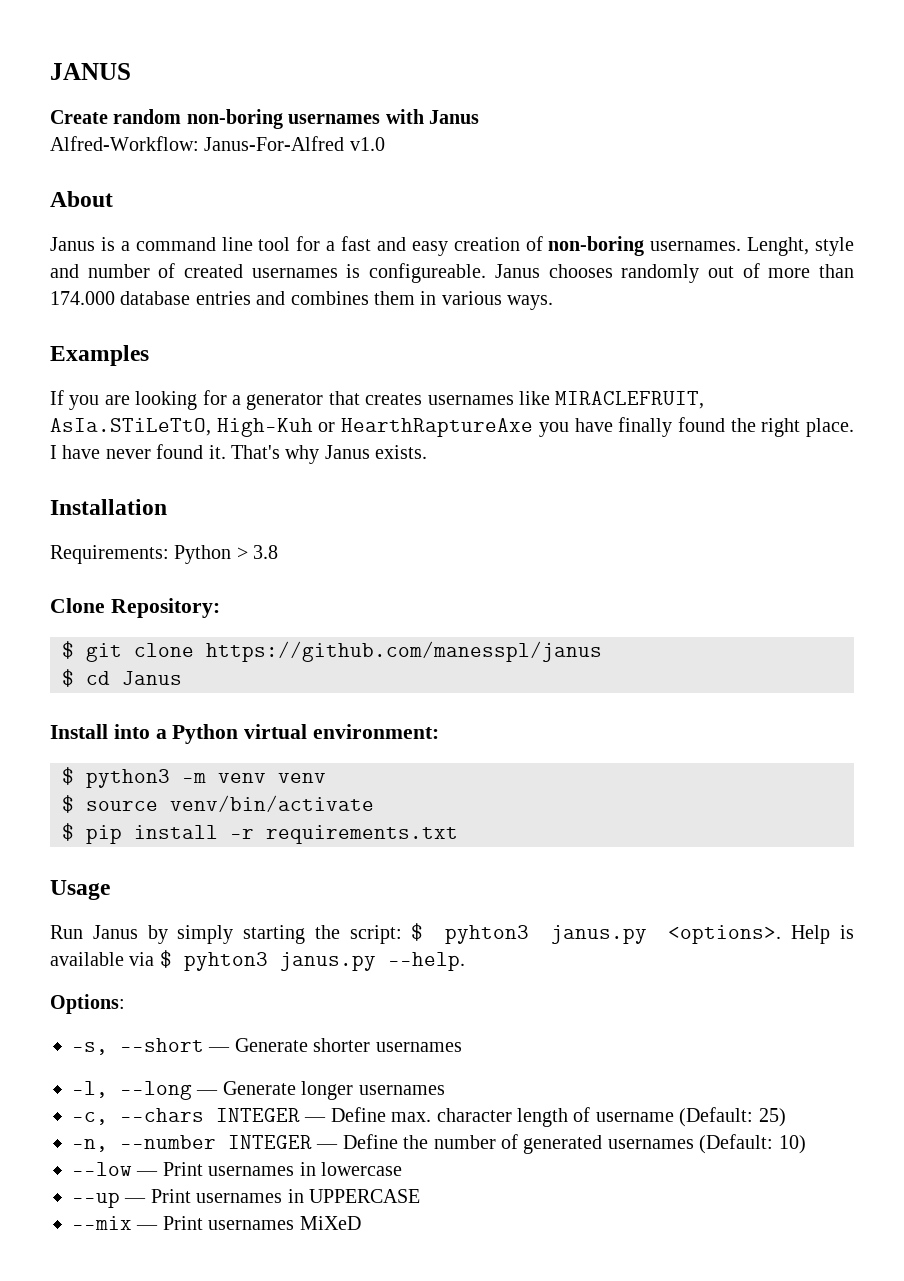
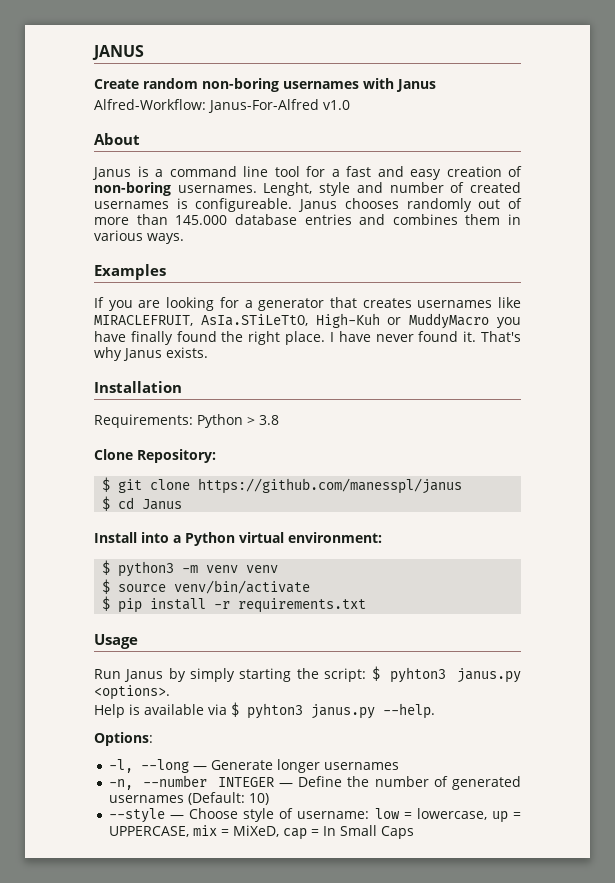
[50,291,115,305] 174.000 -> [175,215,228,225] 145.000
[341,418,534,437] HearthRaptureAxe -> [409,313,490,329] MuddyMacro
(782, 934) none -> (170, 692) //
[72,1038,462,1055] // -s, --short — Generate shorter usernames -> (153, 739) none
[72,1107,786,1127] // -c, --chars INTEGER — Define max. character length of username (Default: 25) -> (399, 766) none
[72,1162,402,1176] [72,1189,420,1208] [72,1216,361,1230] --low — Print usernames in lowercase // --up — Print usernames in UPPERCASE // --mix — Print usernames MiXeD -> [108,808,521,823] [108,825,414,840] --style — Choose style of username: low = lowercase, up = UPPERCASE, mix = MiXeD, cap = In Small Caps

